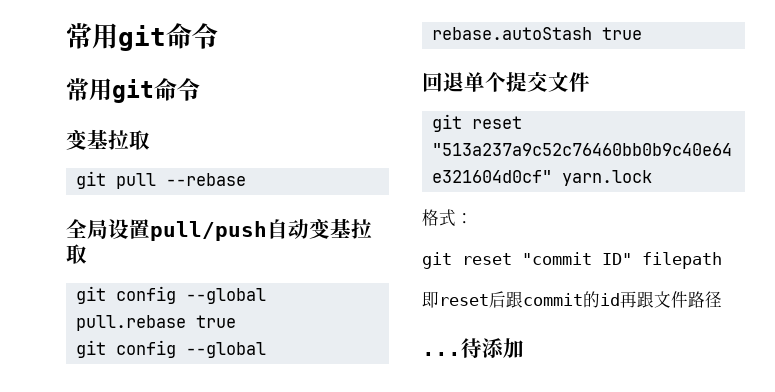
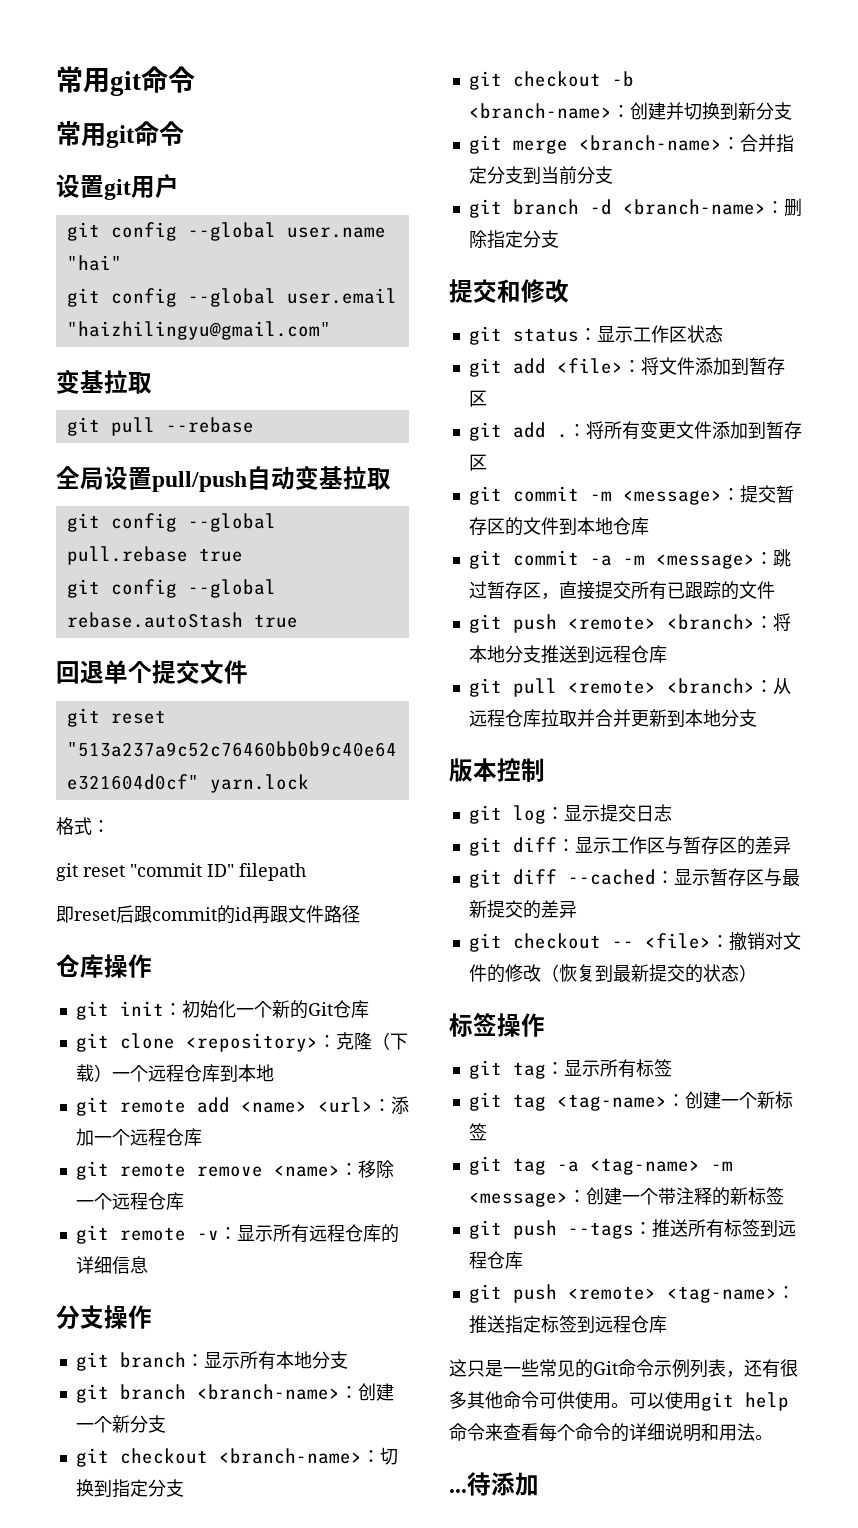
(200, 89) none -> [56,174,179,200] [66,222,386,241] [66,255,122,271] [66,288,397,307] [66,321,331,340] // 设置git用户 // git config --global user.name "hai" // git config --global user.email "haizhilingyu@gmail.com"
(722, 299) none -> [56,954,152,978] [75,1000,369,1020] [75,1032,408,1052] [75,1064,274,1082] [75,1096,409,1116] [75,1128,202,1146] [75,1160,394,1180] [75,1192,184,1210] [75,1224,399,1244] [75,1256,148,1274] [56,1305,152,1329] [75,1351,348,1371] [75,1383,394,1403] [75,1415,166,1433] [75,1447,398,1467] [75,1479,184,1498] [468,71,634,90] [468,102,792,120] [468,134,794,154] [468,166,613,184] [468,198,802,218] [468,230,559,249] [449,279,569,303] [468,325,723,345] [468,357,785,377] [468,390,487,407] [468,421,802,441] [468,454,487,471] [468,485,794,505] [468,517,649,536] [468,549,791,569] [468,581,775,600] [468,613,791,633] [468,645,667,664] [468,678,791,697] [468,709,757,728] [449,758,545,782] [468,804,672,824] [468,836,791,856] [468,868,800,888] [468,900,577,919] [468,932,801,952] [468,964,757,983] [449,1013,545,1037] [468,1059,672,1079] [468,1091,793,1111] [468,1123,487,1141] [468,1156,733,1175] [468,1187,784,1207] [468,1219,796,1239] [468,1251,523,1269] [468,1284,795,1303] [468,1315,667,1334] [449,1359,798,1378] [449,1391,789,1411] [449,1423,773,1442] // 仓库操作 // git init：初始化一个新的Git仓库 // git clone <repository>：克隆（下载）一个远程仓库到本地 // git remote add <name> <url>：添加一个远程仓库 // git remote remove <name>：移除一个远程仓库 // git remote -v：显示所有远程仓库的详细信息 // 分支操作 // git branch：显示所有本地分支 // git branch <branch-name>：创建一个新分支 // git checkout <branch-name>：切换到指定分支 // git checkout -b <branch-name>：创建并切换到新分支 // git merge <branch-name>：合并指定分支到当前分支 // git branch -d <branch-name>：删除指定分支 // 提交和修改 // git status：显示工作区状态 // git add <file>：将文件添加到暂存区 // git add .：将所有变更文件添加到暂存区 // git commit -m <message>：提交暂存区的文件到本地仓库 // git commit -a -m <message>：跳过暂存区，直接提交所有已跟踪的文件 // git push <remote> <branch>：将本地分支推送到远程仓库 // git pull <remote> <branch>：从远程仓库拉取并合并更新到本地分支 // 版本控制 // git log：显示提交日志 // git diff：显示工作区与暂存区的差异 // git diff --cached：显示暂存区与最新提交的差异 // git checkout -- <file>：撤销对文件的修改（恢复到最新提交的状态） // 标签操作 // git tag：显示所有标签 // git tag <tag-name>：创建一个新标签 // git tag -a <tag-name> -m <message>：创建一个带注释的新标签 // git push --tags：推送所有标签到远程仓库 // git push <remote> <tag-name>：推送指定标签到远程仓库 // 这只是一些常见的Git命令示例列表，还有很多其他命令可供使用。可以使用git help命令来查看每个命令的详细说明和用法。

